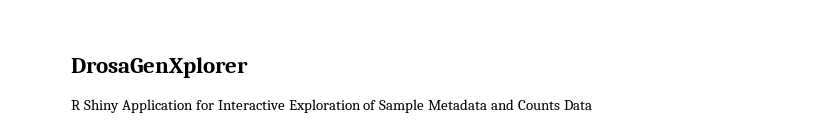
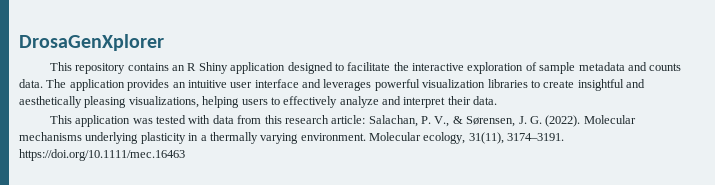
[71,99,593,113] R Shiny Application for Interactive Exploration of Sample Metadata and Counts Data -> [49,62,682,74] [19,79,645,91] [19,96,498,108] [49,115,636,127] [19,132,565,144] [19,149,185,161] This repository contains an R Shiny application designed to facilitate the interactive exploration of sample metadata and counts data. The application provides an intuitive user interface and leverages powerful visualization libraries to create insightful and aesthetically pleasing visualizations, helping users to effectively analyze and interpret their data. // This application was tested with data from this research article: Salachan, P. V., & Sørensen, J. G. (2022). Molecular mechanisms underlying plasticity in a thermally varying environment. Molecular ecology, 31(11), 3174–3191. https://doi.org/10.1111/mec.16463

